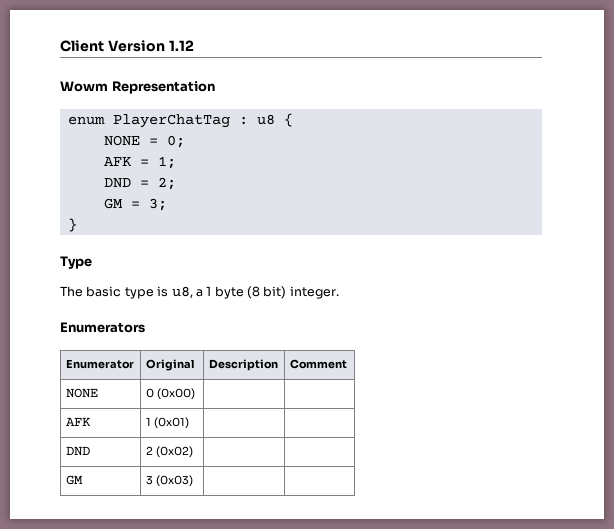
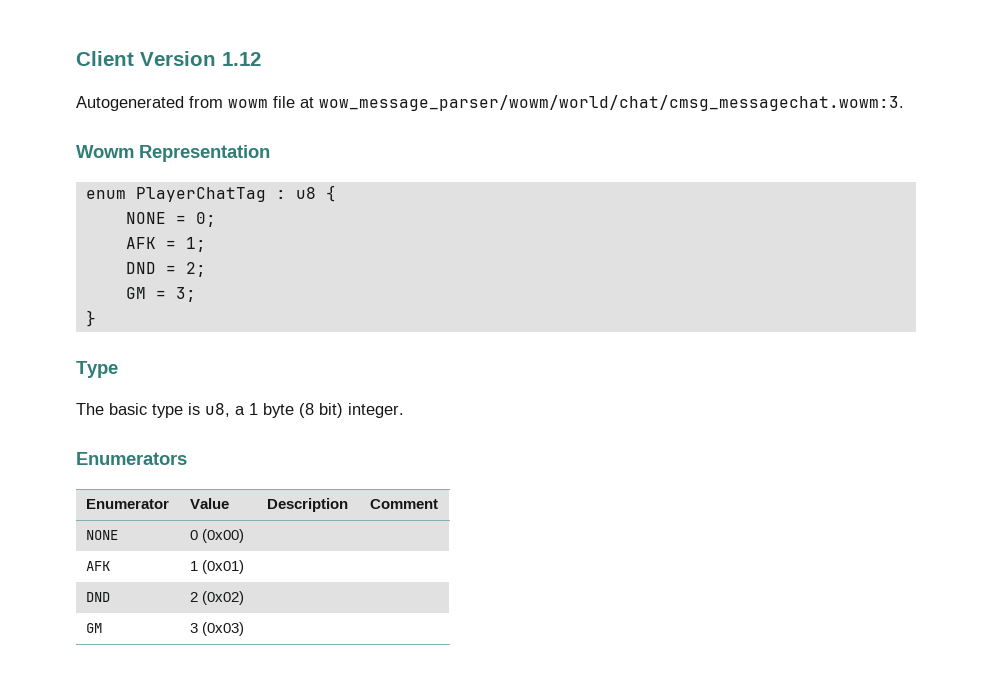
(194, 45) none -> [76,95,904,111] // Autogenerated from wowm file at wow_message_parser/wowm/world/chat/cmsg_messagechat.wowm:3.
[145,359,194,371] Original -> [190,498,230,509] Value

